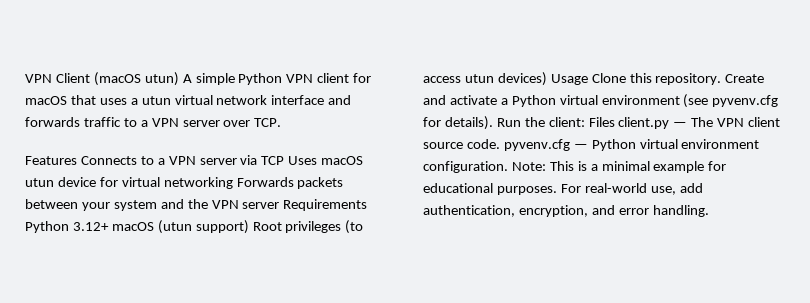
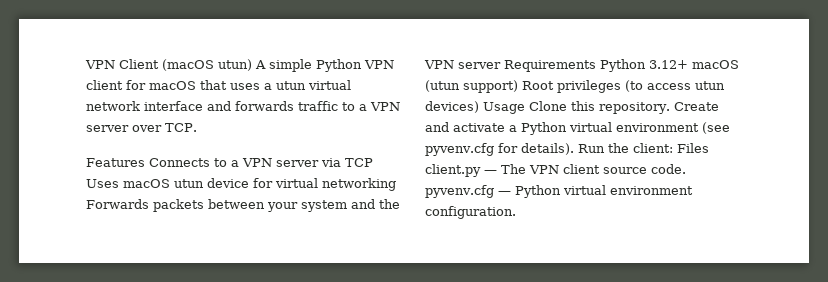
[511,161,727,173] [423,183,703,195] [423,205,709,217] Note: This is a minimal example for educational purposes. For real-world use, add authentication, encryption, and error handling. -> (516, 212) none

